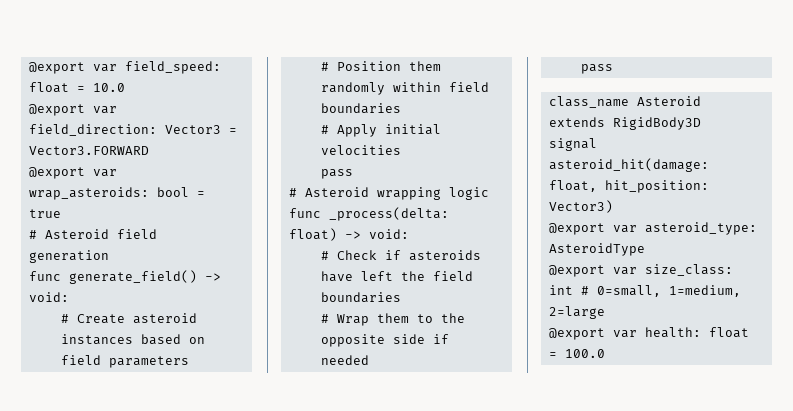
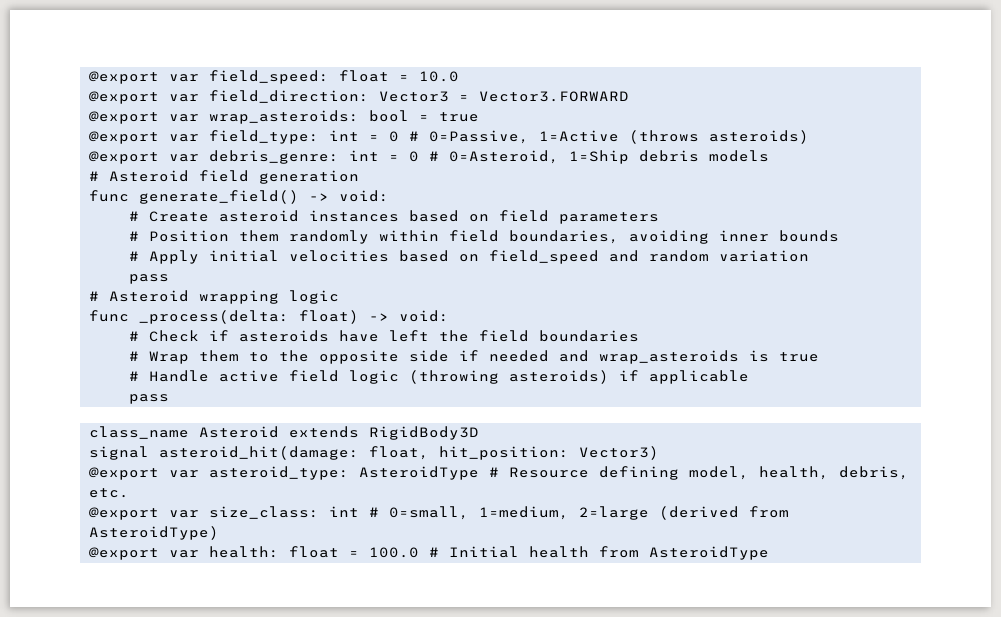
(61, 213) none -> [88,130,809,144] [88,150,769,164] // @export var field_type: int = 0 # 0=Passive, 1=Active (throws asteroids) // @export var debris_genre: int = 0 # 0=Asteroid, 1=Ship debris models
[320,103,401,114] boundaries -> [508,230,839,244] boundaries, avoiding inner bounds
(401, 150) none -> [398,250,809,264] based on field_speed and random variation
(369, 360) none -> [558,350,819,364] [128,370,749,384] and wrap_asteroids is true // # Handle active field logic (throwing asteroids) if applicable
(645, 249) none -> [488,466,909,480] [88,488,129,498] # Resource defining model, health, debris, etc.
(605, 312) none -> [658,506,789,520] [88,526,219,540] (derived from AsteroidType)
(605, 353) none -> [428,546,769,560] # Initial health from AsteroidType

